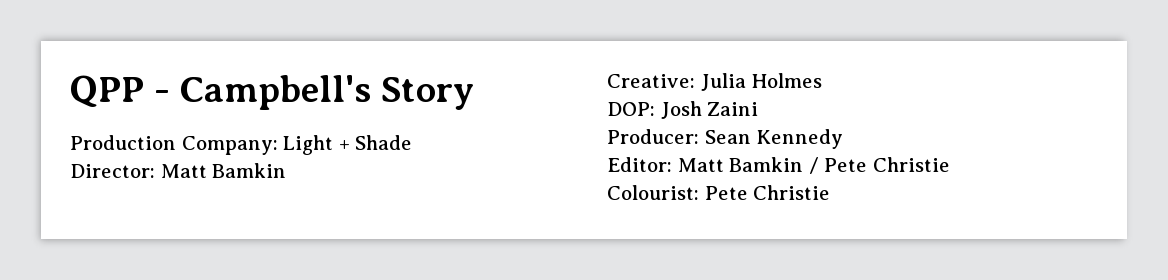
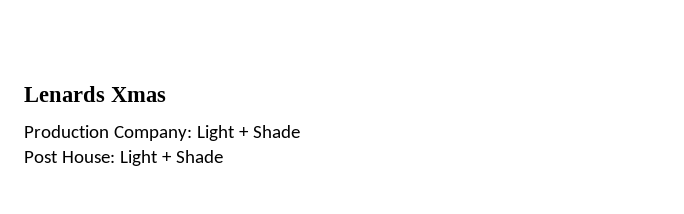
[70,75,474,110] QPP - Campbell's Story -> [24,86,167,102] Lenards Xmas
[70,163,287,178] [607,73,823,91] [607,101,759,119] [607,129,844,149] [607,157,950,174] [607,185,831,200] Director: Matt Bamkin // Creative: Julia Holmes // DOP: Josh Zaini // Producer: Sean Kennedy // Editor: Matt Bamkin / Pete Christie // Colourist: Pete Christie -> [24,150,223,166] Post House: Light + Shade

